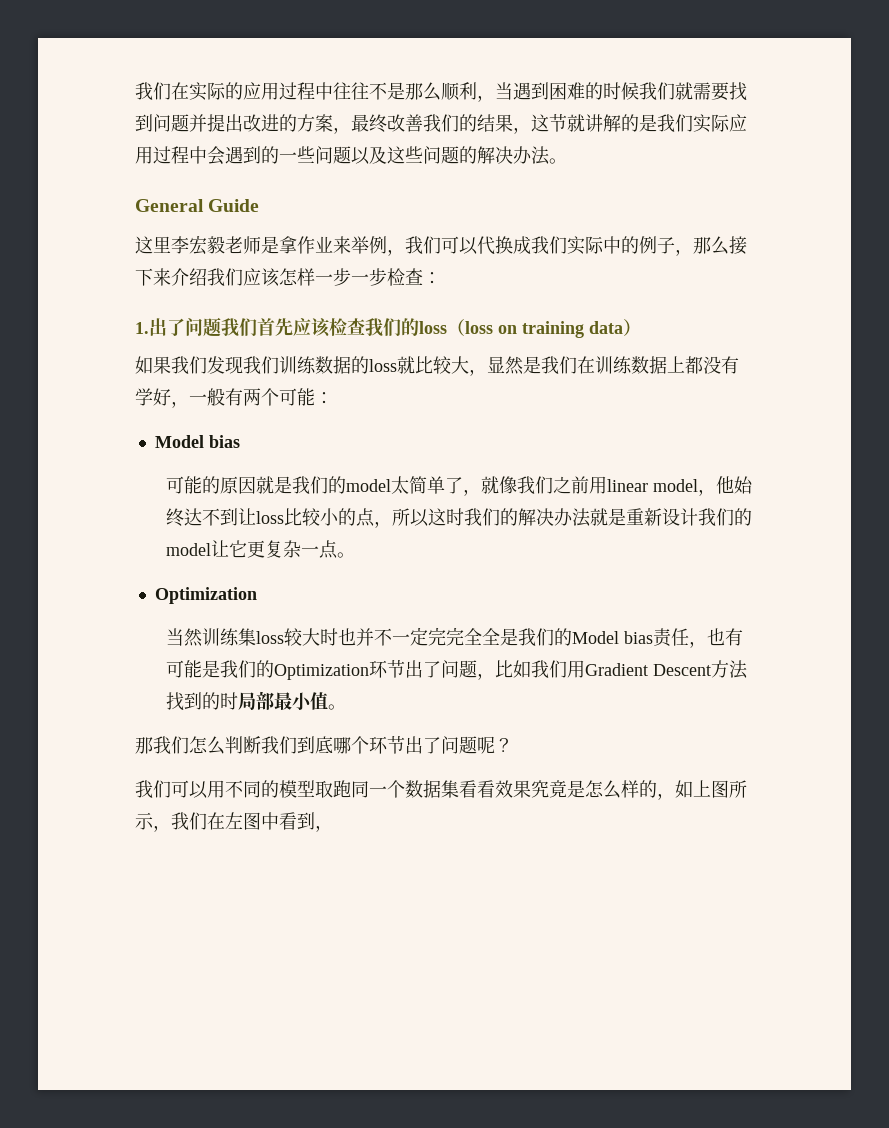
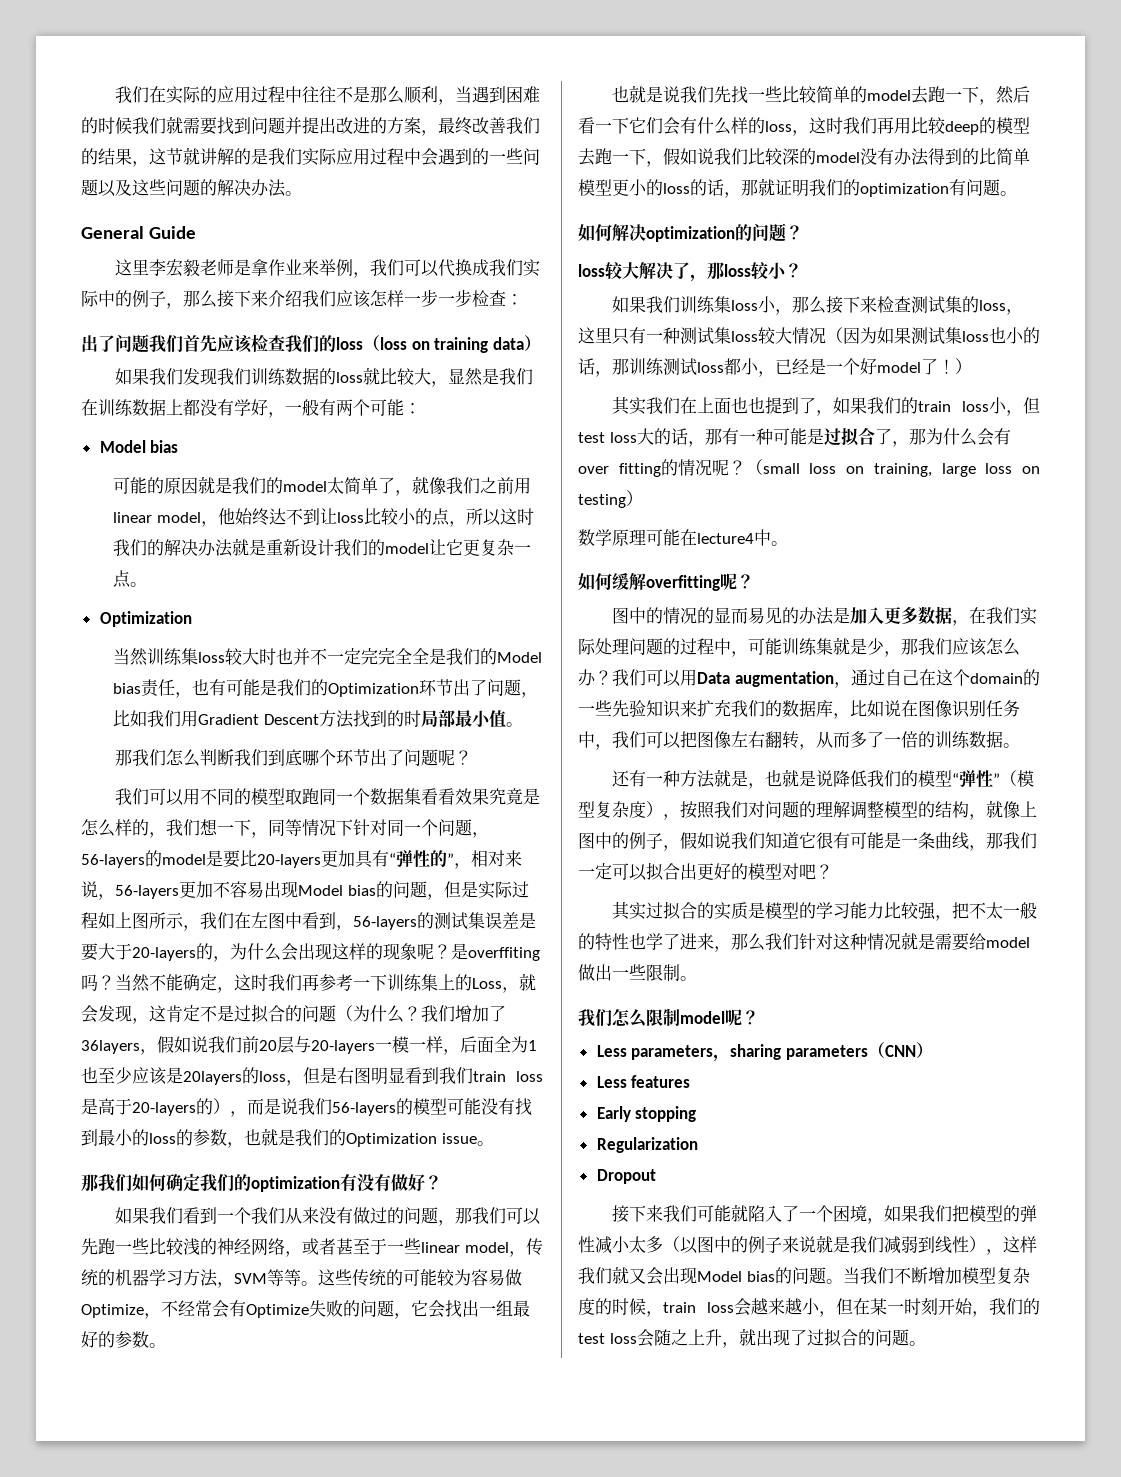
[135,322,149,334] 1. -> (523, 299) none
(675, 796) none -> [166,819,489,838] [81,850,522,869] [81,881,529,900] [81,912,98,929] 我们想一下，同等情况下针对同一个问题，56-layers的model是要比20-layers更加具有“弹性的”，相对来说，56-layers更加不容易出现Model bias的问题，但是实际过程
(333, 828) none -> [353,912,536,930] [81,943,540,962] [81,973,536,993] [81,1004,506,1024] [81,1036,537,1055] [81,1067,543,1086] [81,1098,532,1117] [81,1128,494,1148] [81,1173,442,1192] [115,1207,542,1226] [81,1238,543,1257] [81,1269,522,1288] [81,1300,530,1319] [81,1331,166,1348] [612,85,1031,105] [578,117,1030,136] [578,148,1030,167] [578,178,1017,198] [578,223,803,242] [578,262,802,282] [612,296,1024,315] [578,327,1040,345] [578,358,972,377] [612,396,1040,416] [578,427,1011,447] [578,459,1040,477] [578,490,643,508] [578,529,788,546] [578,573,754,591] [612,606,1038,626] [578,637,1020,657] [578,669,1040,688] [578,699,1020,719] [578,731,1020,750] [612,769,1035,789] [578,800,1037,820] [578,832,1037,851] [578,862,833,881] [612,901,1038,921] [578,932,1030,952] [578,964,697,981] [578,1008,759,1027] [596,1042,933,1062] [596,1075,691,1088] [596,1106,697,1122] [596,1137,698,1153] [596,1169,656,1184] [612,1204,1038,1224] [578,1235,1037,1255] [578,1266,1030,1285] [578,1298,1040,1317] [578,1328,926,1348] 56-layers的测试集误差是要大于20-layers的，为什么会出现这样的现象呢？是overffiting吗？当然不能确定，这时我们再参考一下训练集上的Loss，就会发现，这肯定不是过拟合的问题（为什么？我们增加了36layers，假如说我们前20层与20-layers一模一样，后面全为1也至少应该是20layers的loss，但是右图明显看到我们train loss是高于20-layers的），而是说我们56-layers的模型可能没有找到最小的loss的参数，也就是我们的Optimization issue。 // 那我们如何确定我们的optimization有没有做好？ // 如果我们看到一个我们从来没有做过的问题，那我们可以先跑一些比较浅的神经网络，或者甚至于一些linear model，传统的机器学习方法，SVM等等。这些传统的可能较为容易做Optimize，不经常会有Optimize失败的问题，它会找出一组最好的参数。 // 也就是说我们先找一些比较简单的model去跑一下，然后看一下它们会有什么样的loss，这时我们再用比较deep的模型去跑一下，假如说我们比较深的model没有办法得到的比简单模型更小的loss的话，那就证明我们的optimization有问题。 // 如何解决optimization的问题？ // loss较大解决了，那loss较小？ // 如果我们训练集loss小，那么接下来检查测试集的loss，这里只有一种测试集loss较大情况（因为如果测试集loss也小的话，那训练测试loss都小，已经是一个好model了！） // 其实我们在上面也也提到了，如果我们的train loss小，但test loss大的话，那有一种可能是过拟合了，那为什么会有over fitting的情况呢？（small loss on training, large loss on testing） // 数学原理可能在lecture4中。 // 如何缓解overfitting呢？ // 图中的情况的显而易见的办法是加入更多数据，在我们实际处理问题的过程中，可能训练集就是少，那我们应该怎么办？我们可以用Data augmentation，通过自己在这个domain的一些先验知识来扩充我们的数据库，比如说在图像识别任务中，我们可以把图像左右翻转，从而多了一倍的训练数据。 // 还有一种方法就是，也就是说降低我们的模型“弹性”（模型复杂度），按照我们对问题的理解调整模型的结构，就像上图中的例子，假如说我们知道它很有可能是一条曲线，那我们一定可以拟合出更好的模型对吧？ // 其实过拟合的实质是模型的学习能力比较强，把不太一般的特性也学了进来，那么我们针对这种情况就是需要给model做出一些限制。 // 我们怎么限制model呢？ // Less parameters，sharing parameters（CNN） // Less features // Early stopping // Regularization // Dropout // 接下来我们可能就陷入了一个困境，如果我们把模型的弹性减小太多（以图中的例子来说就是我们减弱到线性），这样我们就又会出现Model bias的问题。当我们不断增加模型复杂度的时候，train loss会越来越小，但在某一时刻开始，我们的test loss会随之上升，就出现了过拟合的问题。

